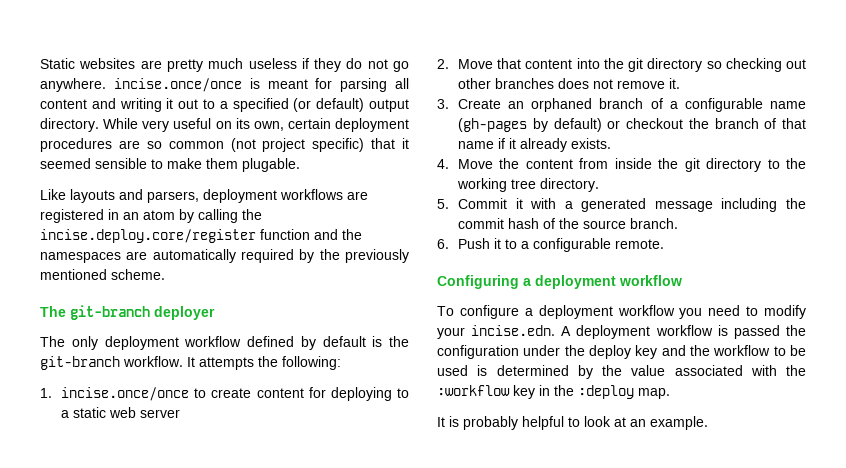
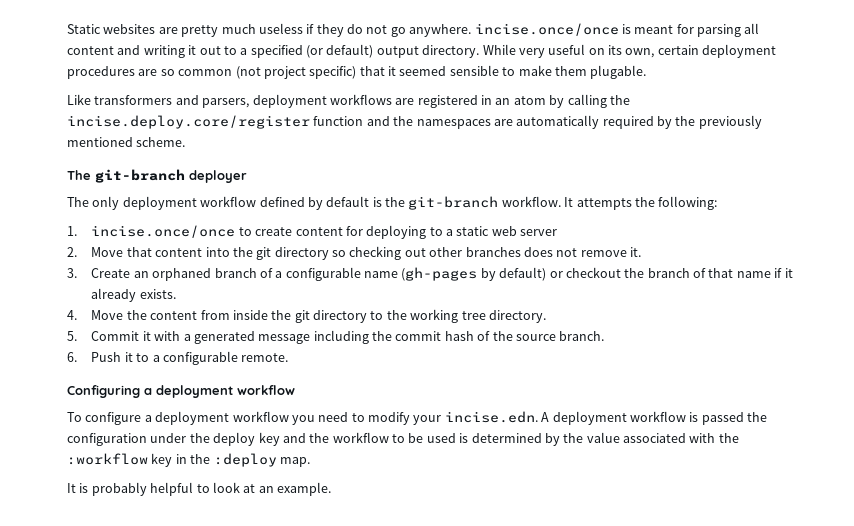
[70,189,115,203] layouts -> [94,95,173,105] transformers

